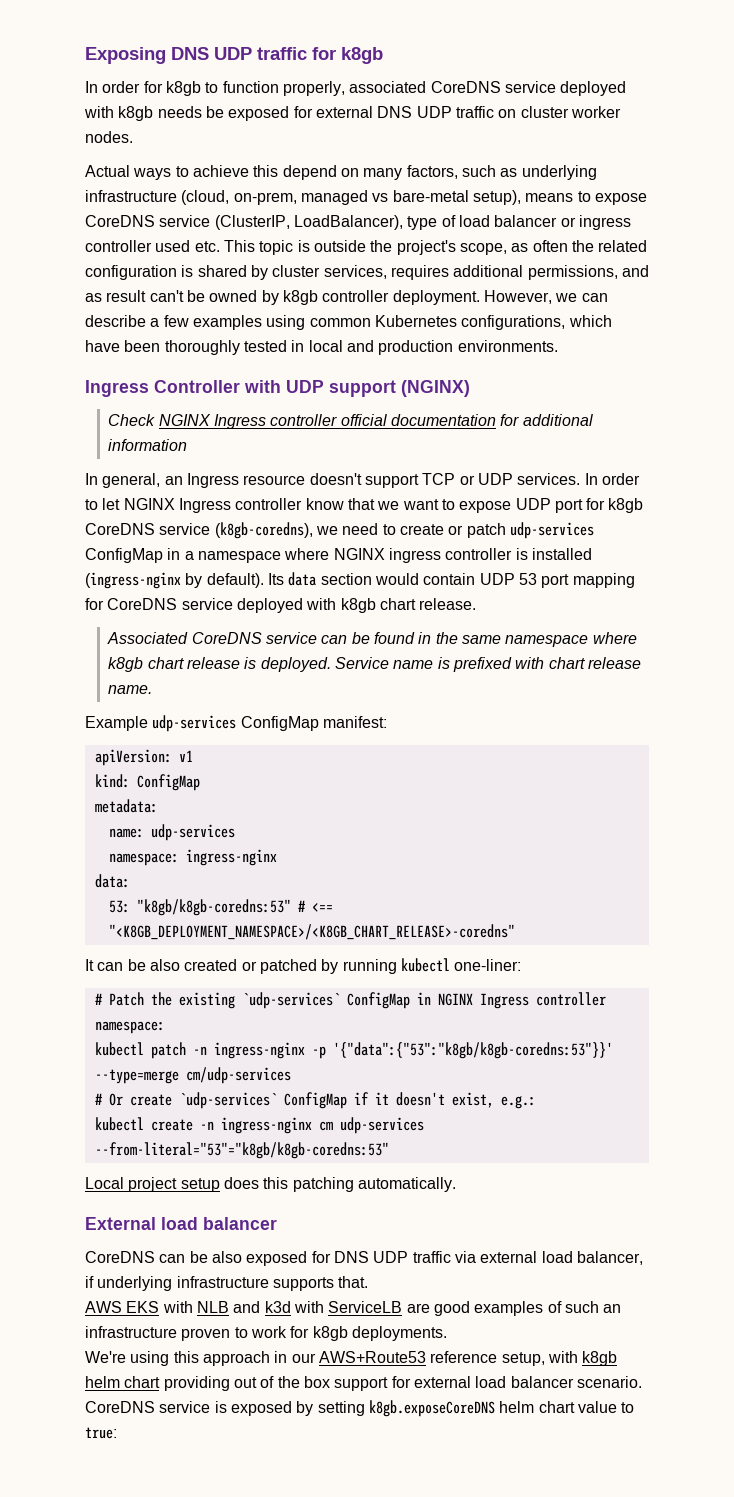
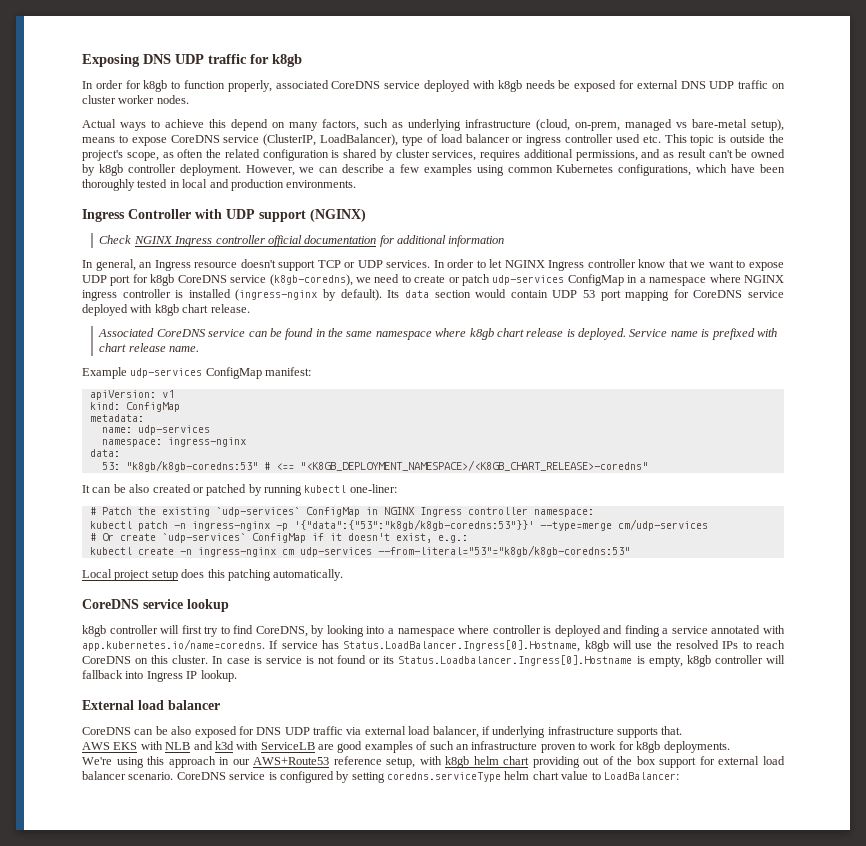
(456, 1184) none -> [82,599,229,612] [82,625,785,637] [82,639,786,652] [82,655,785,667] [82,670,237,682] // CoreDNS service lookup // k8gb controller will first try to find CoreDNS, by looking into a namespace where controller is deployed and finding a service annotated with app.kubernetes.io/name=coredns. If service has Status.LoadBalancer.Ingress[0].Hostname, k8gb will use the resolved IPs to reach CoreDNS on this cluster. In case is service is not found or its Status.Loadbalancer.Ingress[0].Hostname is empty, k8gb controller will fallback into Ingress IP lookup.
[230,1401,292,1416] exposed -> [279,771,334,783] configured
[368,1400,495,1417] k8gb.exposeCoreDNS -> [387,772,501,782] coredns.serviceType
[85,1427,117,1439] true: -> [603,772,679,780] LoadBalancer:

